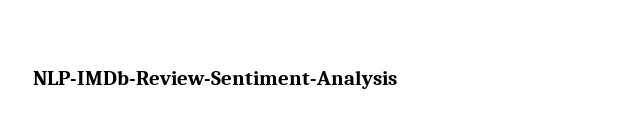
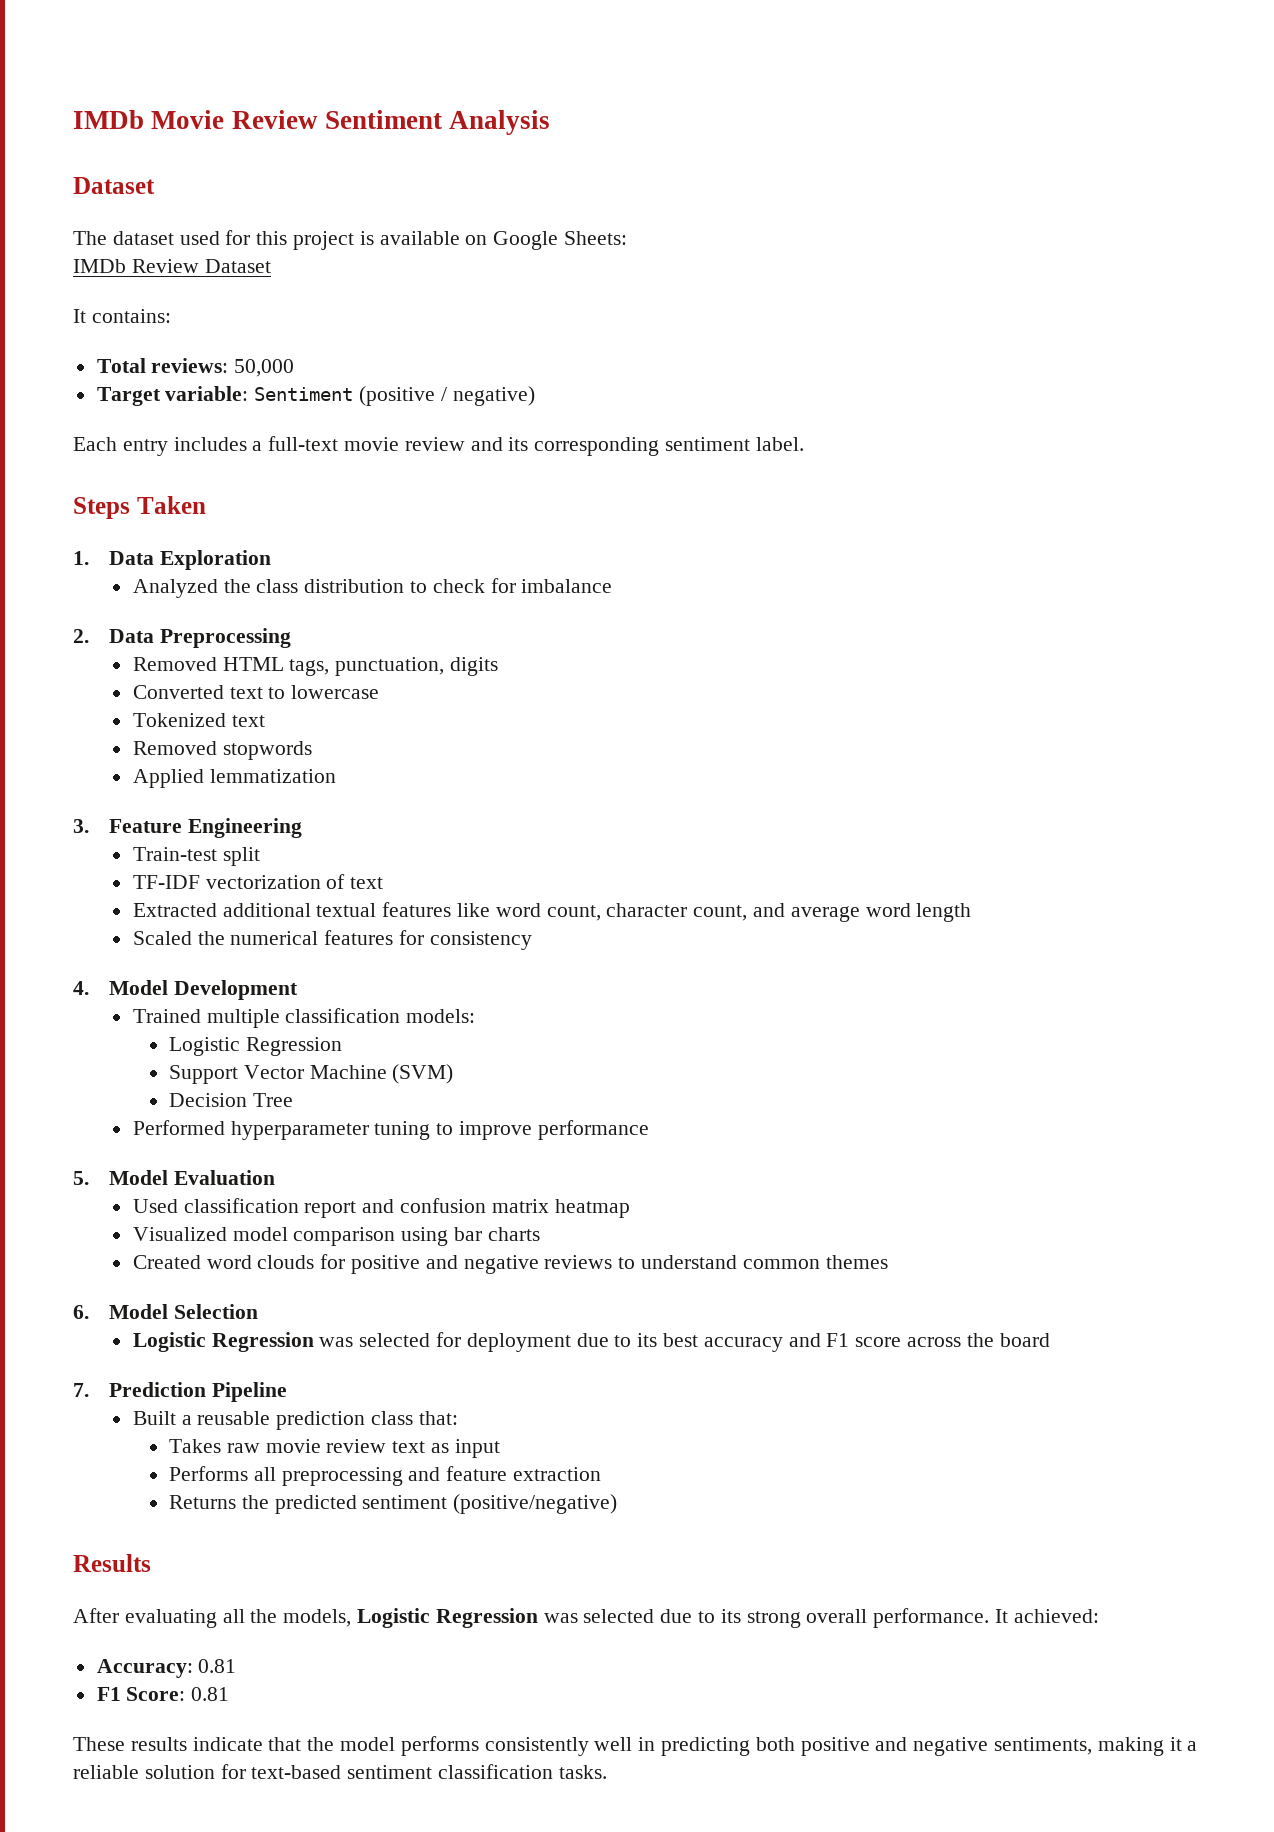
[33,70,397,89] NLP-IMDb-Review-Sentiment-Analysis -> [73,110,551,135] [73,177,155,194] [73,230,628,250] [73,259,271,273] [73,309,171,323] [96,358,295,377] [96,386,535,406] [73,436,804,456] [73,496,206,519] [73,550,271,570] [132,578,613,598] [73,628,291,648] [132,657,499,676] [132,685,380,699] [132,713,265,727] [132,741,312,760] [132,769,336,788] [73,818,302,838] [132,847,260,866] [132,874,384,889] [132,902,972,922] [132,930,532,950] [73,980,298,1000] [132,1008,476,1028] [168,1037,342,1056] [168,1064,454,1084] [168,1093,293,1107] [132,1120,649,1140] [73,1170,275,1185] [132,1198,630,1218] [132,1227,540,1246] [132,1254,888,1274] [73,1304,258,1319] [132,1332,1050,1352] [73,1382,287,1402] [132,1411,458,1430] [168,1439,500,1458] [168,1466,601,1486] [168,1494,618,1514] [73,1554,151,1572] [73,1608,1099,1628] [96,1659,237,1678] [96,1687,230,1701] [73,1736,1198,1756] [73,1764,607,1779] IMDb Movie Review Sentiment Analysis // Dataset // The dataset used for this project is available on Google Sheets: // IMDb Review Dataset // It contains: // Total reviews: 50,000 // Target variable: Sentiment (positive / negative) // Each entry includes a full-text movie review and its corresponding sentiment label. // Steps Taken // 1. Data Exploration // Analyzed the class distribution to check for imbalance // 2. Data Preprocessing // Removed HTML tags, punctuation, digits // Converted text to lowercase // Tokenized text // Removed stopwords // Applied lemmatization // 3. Feature Engineering // Train-test split // TF-IDF vectorization of text // Extracted additional textual features like word count, character count, and average word length // Scaled the numerical features for consistency // 4. Model Development // Trained multiple classification models: // Logistic Regression // Support Vector Machine (SVM) // Decision Tree // Performed hyperparameter tuning to improve performance // 5. Model Evaluation // Used classification report and confusion matrix heatmap // Visualized model comparison using bar charts // Created word clouds for positive and negative reviews to understand common themes // 6. Model Selection // Logistic Regression was selected for deployment due to its best accuracy and F1 score across the board // 7. Prediction Pipeline // Built a reusable prediction class that: // Takes raw movie review text as input // Performs all preprocessing and feature extraction // Returns the predicted sentiment (positive/negative) // Results // After evaluating all the models, Logistic Regression was selected due to its strong overall performance. It achieved: // Accuracy: 0.81 // F1 Score: 0.81 // These results indicate that the model performs consistently well in predicting both positive and negative sentiments, making it a reliable solution for text-based sentiment classification tasks.

